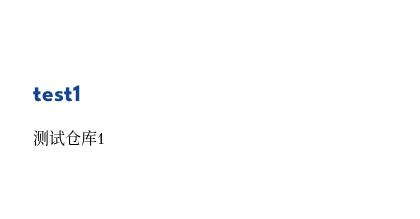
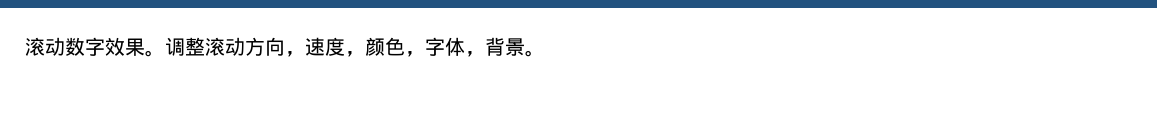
[33,85,81,102] [33,130,105,146] test1 // 测试仓库1 -> [25,37,545,57] 滚动数字效果。调整滚动方向，速度，颜色，字体，背景。

